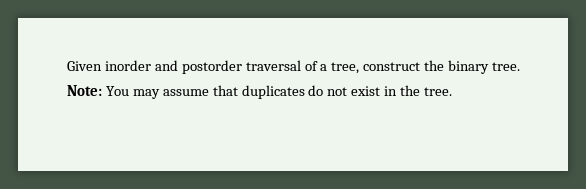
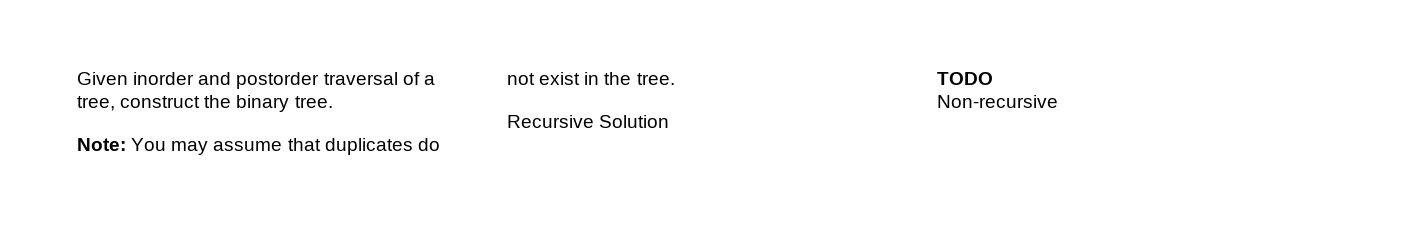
(453, 91) none -> [507,115,670,128] [937,72,993,85] [937,95,1058,108] // Recursive Solution // TODO // Non-recursive

